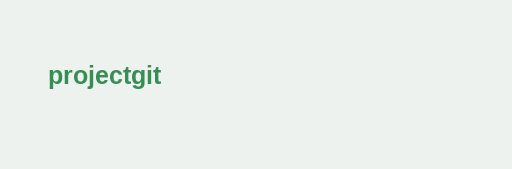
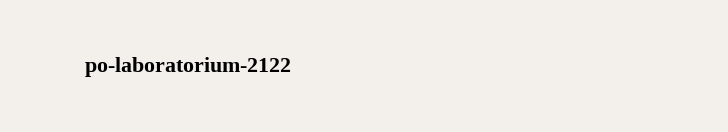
[48,65,162,89] projectgit -> [85,57,291,77] po-laboratorium-2122

